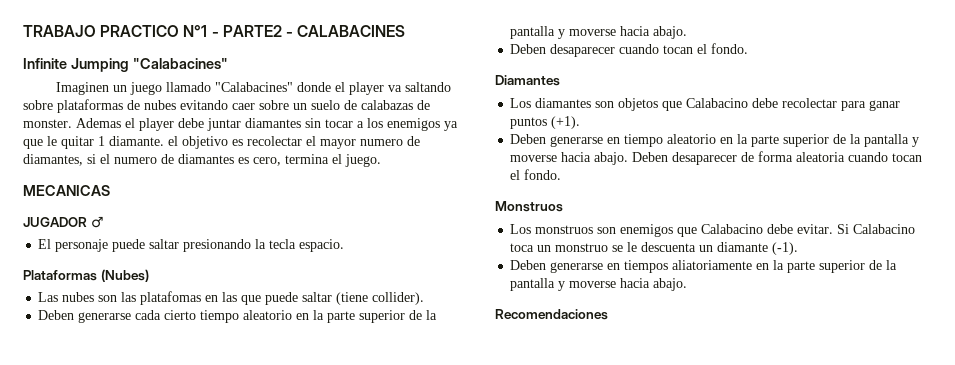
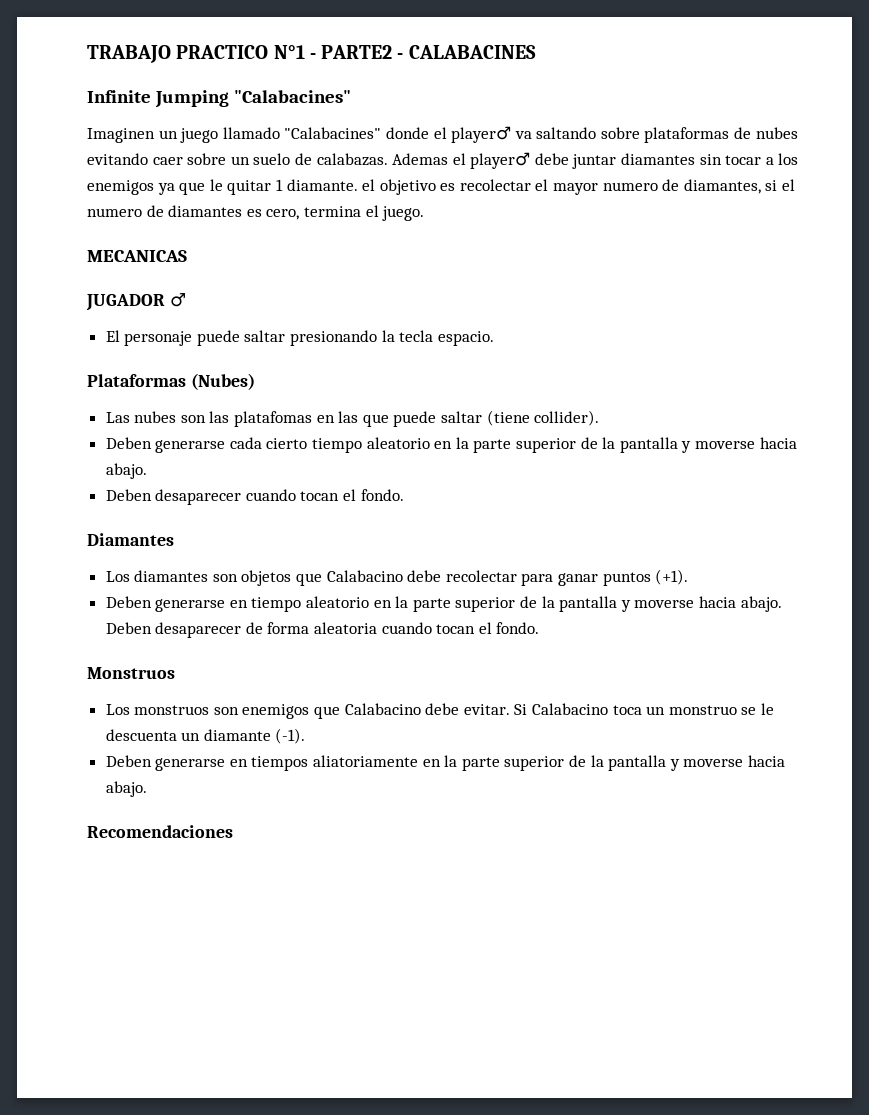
[349,82,385,95] player -> [451,126,512,143] player♂
[361,100,430,110] [23,119,72,128] calabazas de monster. -> [316,153,388,166] calabazas.
[139,118,174,131] player -> [470,152,531,169] player♂

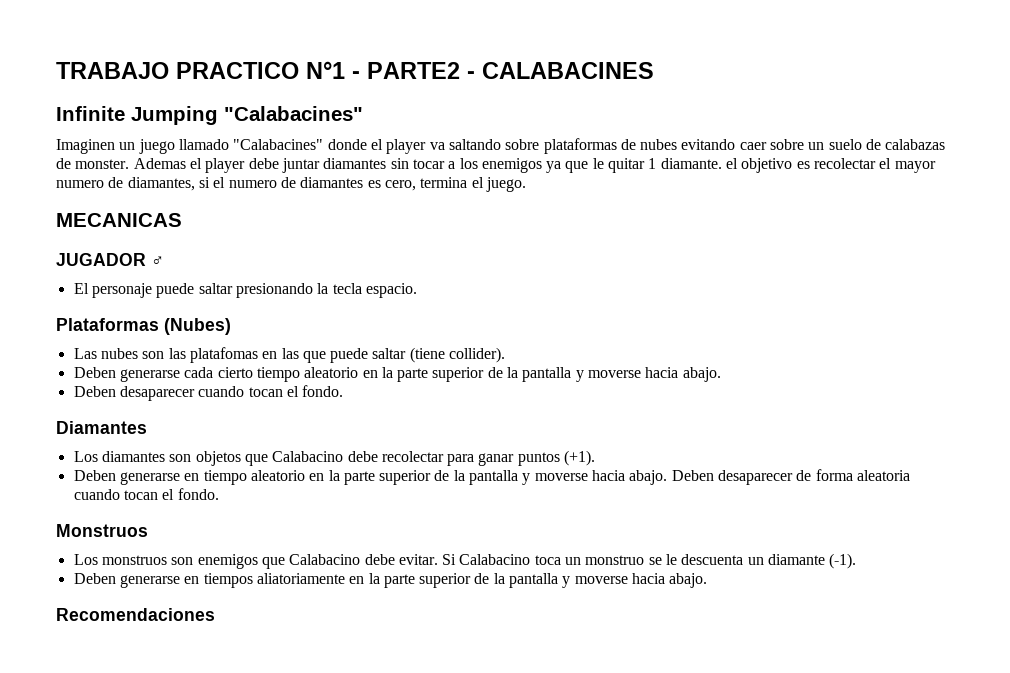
[451,126,512,143] player♂ -> [386,139,427,154] player
[316,153,388,166] calabazas. -> [885,139,946,150] [56,158,130,169] calabazas de monster.
[470,152,531,169] player♂ -> [205,158,246,173] player

